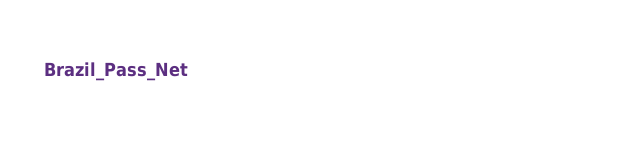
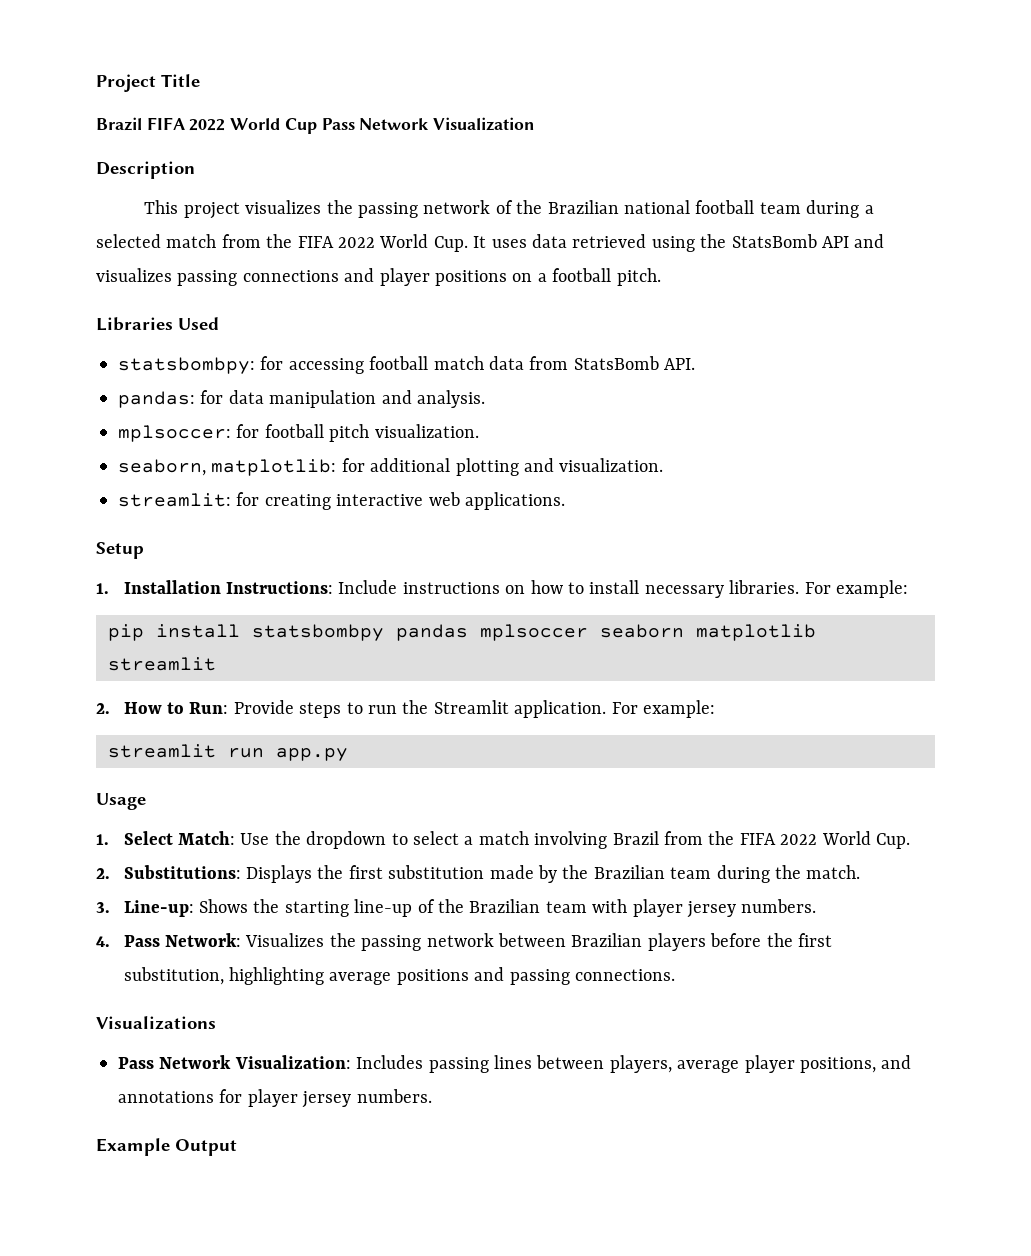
[44,62,188,81] Brazil_Pass_Net -> [96,74,200,92] [96,117,536,134] [96,161,195,179] [144,200,874,219] [96,234,885,252] [96,268,661,286] [96,317,219,331] [118,356,696,374] [118,390,485,408] [118,424,479,442] [118,458,664,476] [118,492,565,510] [96,542,144,559] [96,580,908,598] [108,624,816,641] [108,657,216,671] [96,700,715,718] [108,744,348,761] [96,793,146,810] [96,831,910,849] [96,865,861,883] [96,899,817,918] [96,933,832,951] [123,967,675,985] [96,1016,216,1030] [118,1055,912,1073] [118,1089,432,1108] [96,1138,237,1156] Project Title // Brazil FIFA 2022 World Cup Pass Network Visualization // Description // This project visualizes the passing network of the Brazilian national football team during a selected match from the FIFA 2022 World Cup. It uses data retrieved using the StatsBomb API and visualizes passing connections and player positions on a football pitch. // Libraries Used // statsbombpy: for accessing football match data from StatsBomb API. // pandas: for data manipulation and analysis. // mplsoccer: for football pitch visualization. // seaborn, matplotlib: for additional plotting and visualization. // streamlit: for creating interactive web applications. // Setup // 1. Installation Instructions: Include instructions on how to install necessary libraries. For example: // pip install statsbombpy pandas mplsoccer seaborn matplotlib streamlit // 2. How to Run: Provide steps to run the Streamlit application. For example: // streamlit run app.py // Usage // 1. Select Match: Use the dropdown to select a match involving Brazil from the FIFA 2022 World Cup. // 2. Substitutions: Displays the first substitution made by the Brazilian team during the match. // 3. Line-up: Shows the starting line-up of the Brazilian team with player jersey numbers. // 4. Pass Network: Visualizes the passing network between Brazilian players before the first substitution, highlighting average positions and passing connections. // Visualizations // Pass Network Visualization: Includes passing lines between players, average player positions, and annotations for player jersey numbers. // Example Output

